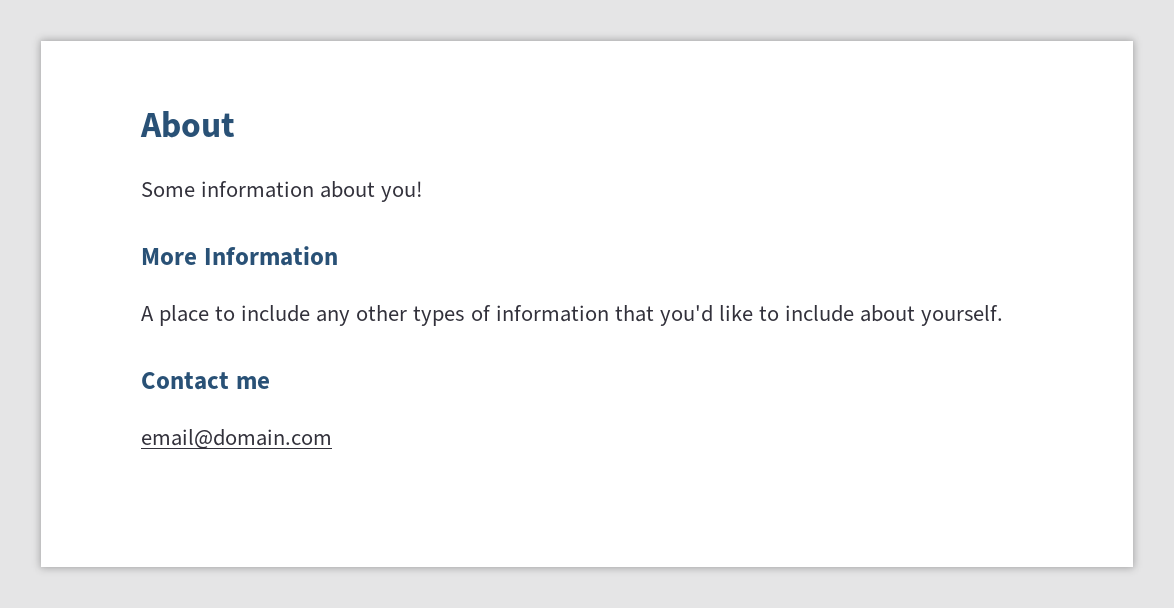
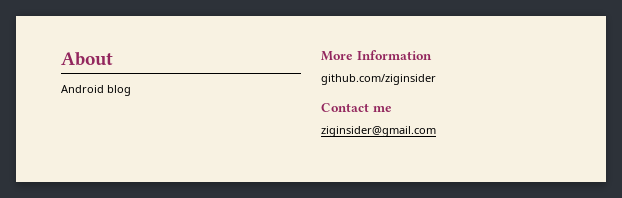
[141,181,424,202] [141,246,338,266] [141,305,1004,326] Some information about you! // More Information // A place to include any other types of information that you'd like to include about yourself. -> [61,85,131,96] [321,50,432,61] [321,74,436,85] Android blog // More Information // github.com/ziginsider
[141,429,332,449] email@domain.com -> [321,126,436,137] ziginsider@gmail.com

